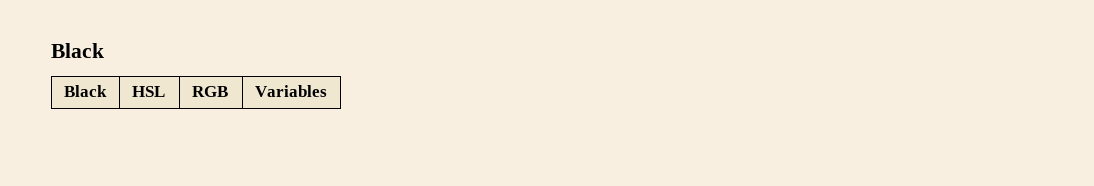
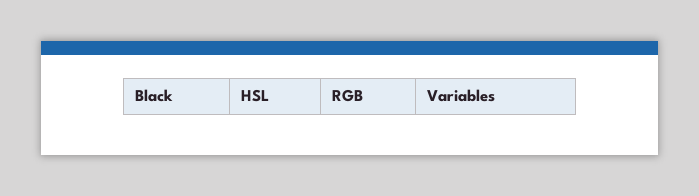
[51,43,104,58] [63,85,107,97] Black // Black -> [135,89,174,102] Black

